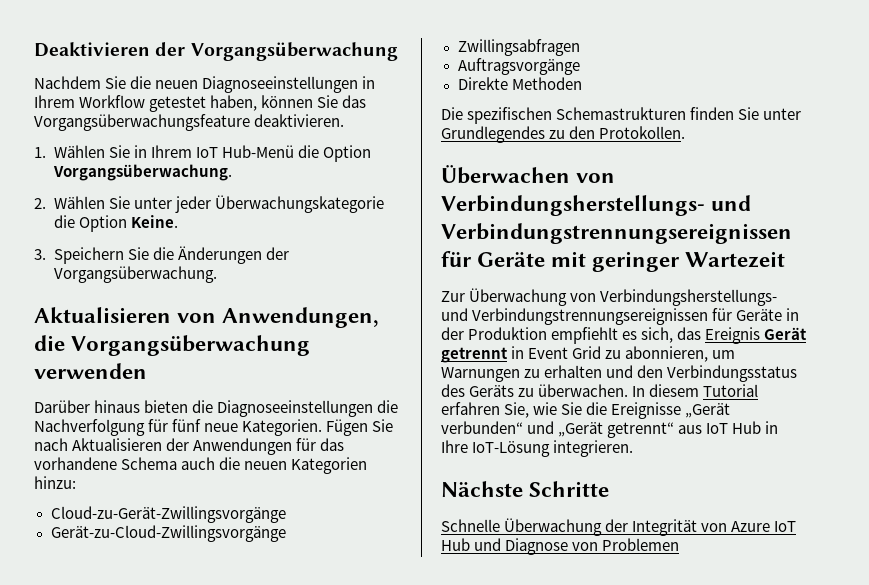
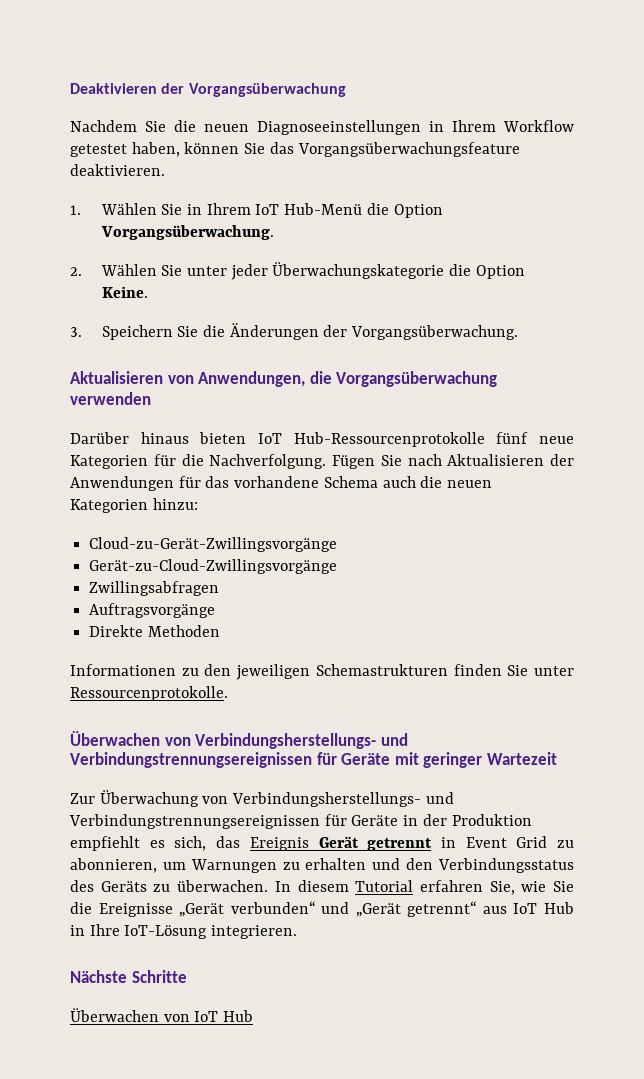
[192,400,399,417] [34,419,323,436] die Diagnoseeinstellungen die Nachverfolgung für fünf neue Kategorien. -> [258,432,574,447] [70,454,327,469] IoT Hub-Ressourcenprotokolle fünf neue Kategorien für die Nachverfolgung.
[441,107,802,124] [441,126,686,143] Die spezifischen Schemastrukturen finden Sie unter Grundlegendes zu den Protokollen. -> [70,664,574,680] [70,686,228,701] Informationen zu den jeweiligen Schemastrukturen finden Sie unter Ressourcenprotokolle.
[441,518,797,536] [441,538,680,555] Schnelle Überwachung der Integrität von Azure IoT Hub und Diagnose von Problemen -> [70,1008,254,1022] Überwachen von IoT Hub

